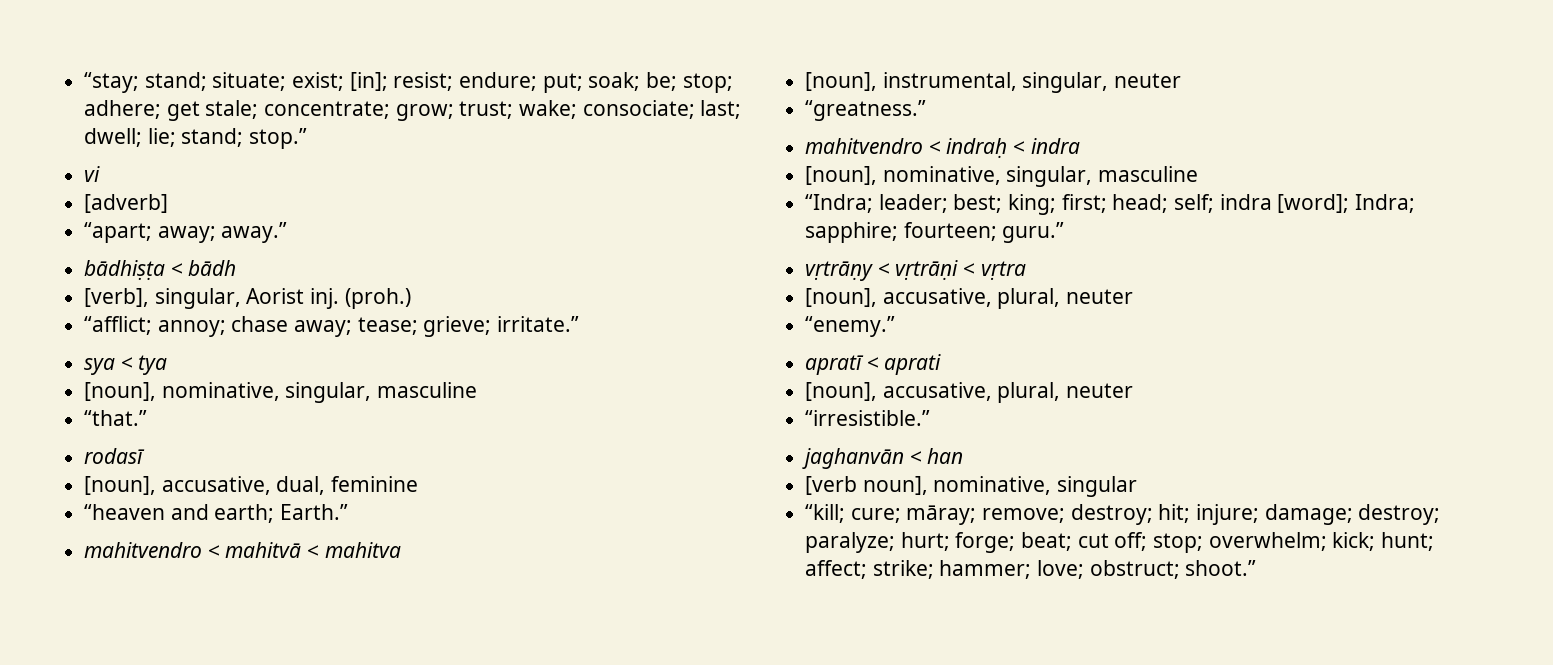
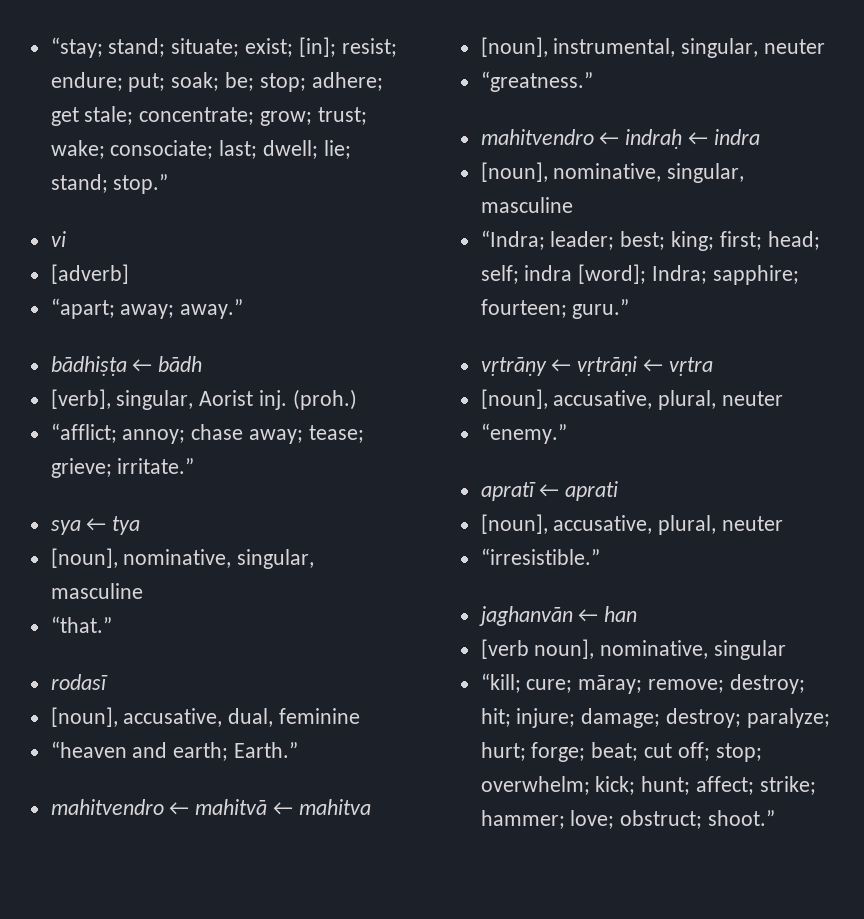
[170,263,183,276] < -> [132,359,153,372] ←
[120,357,133,370] < -> [86,518,107,531] ←
[207,542,320,558] < mahitvā < -> [169,799,294,815] ← mahitvā ←
[928,138,1026,158] < indraḥ < -> [599,129,709,149] ← indraḥ ←
[877,260,976,280] < vṛtrāṇi < -> [551,356,664,376] ← vṛtrāṇi ←
[866,357,879,370] < -> [539,484,560,497] ←
[909,451,922,464] < -> [578,609,599,622] ←

